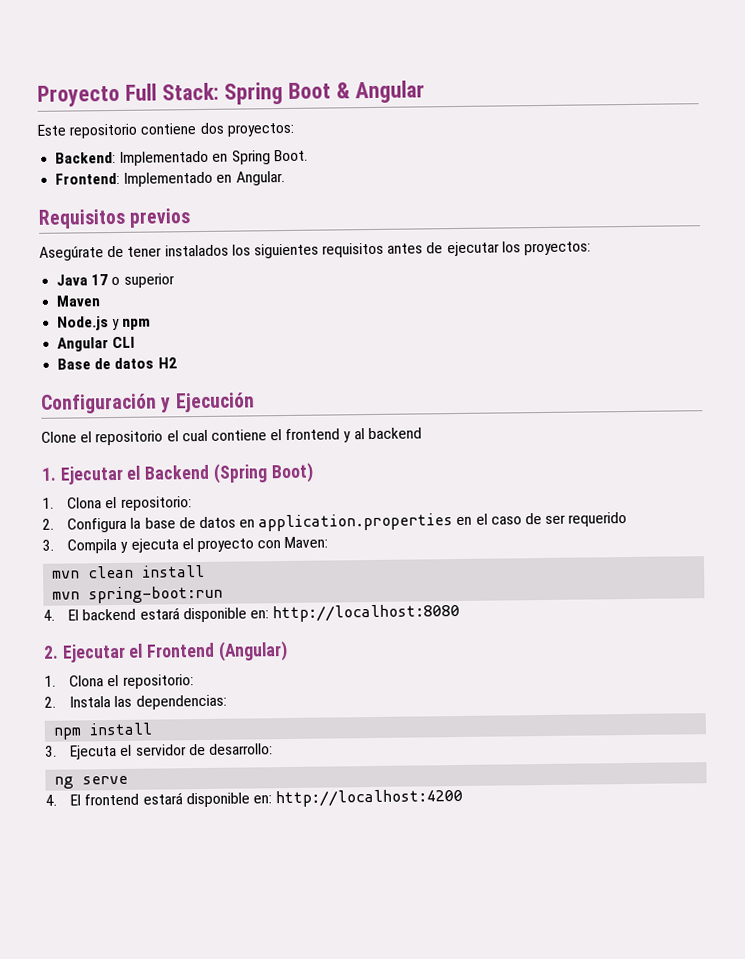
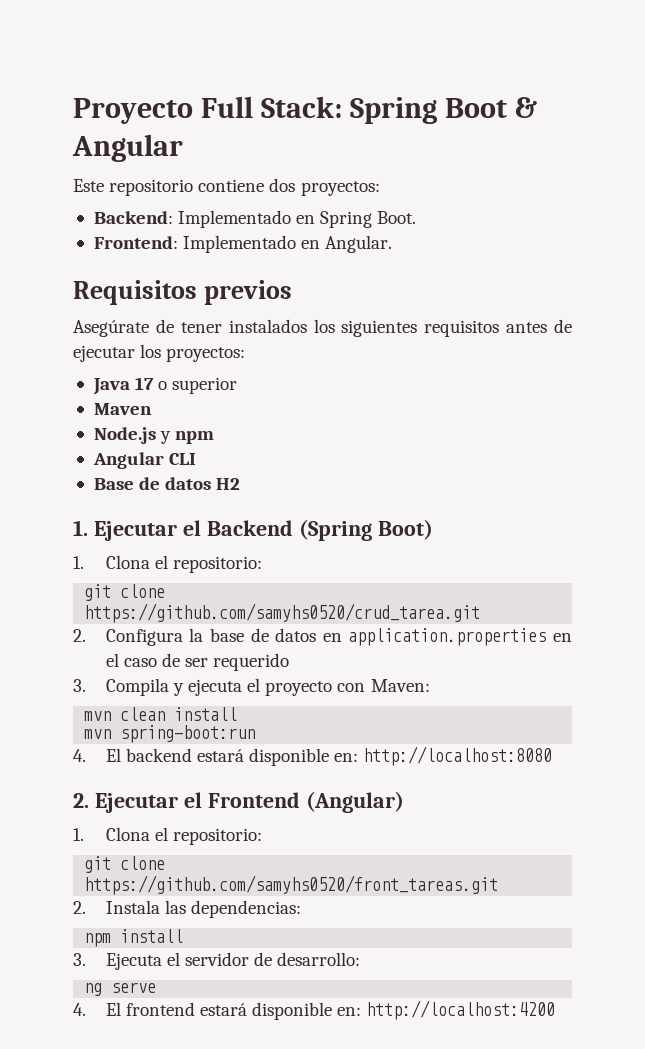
[40,392,255,414] [41,427,422,446] // Configuración y Ejecución // Clone el repositorio el cual contiene el frontend y al backend -> (241, 484) none
(192, 503) none -> [84,584,166,601] [84,603,481,623] // git clone https://github.com/samyhs0520/crud_tarea.git
(194, 681) none -> [84,856,166,873] [84,875,499,895] // git clone https://github.com/samyhs0520/front_tareas.git

